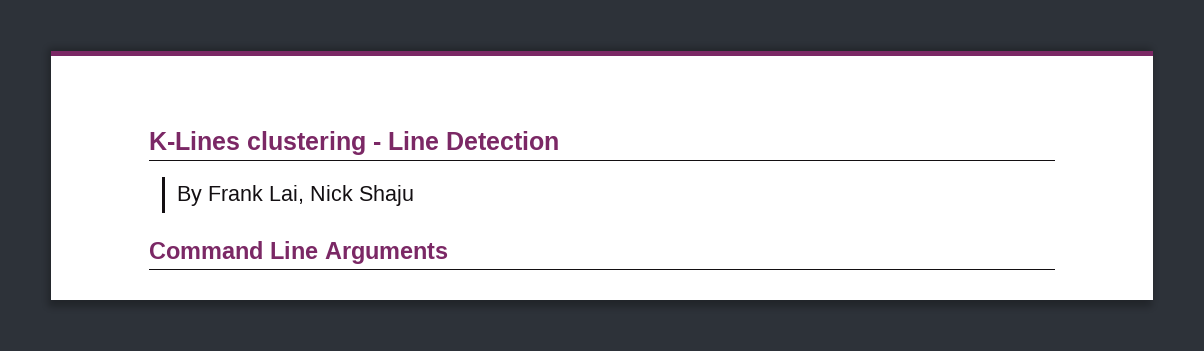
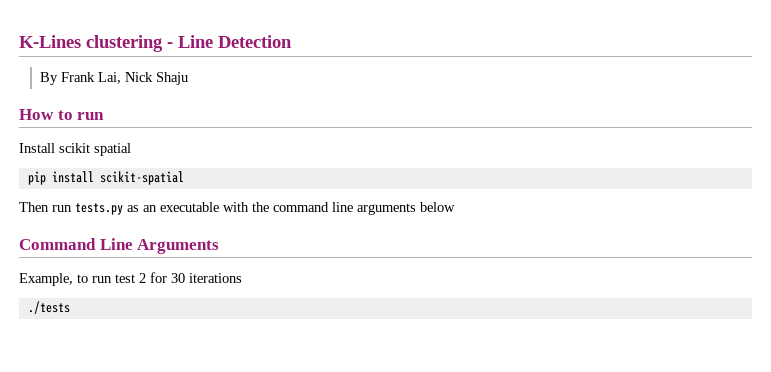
[149,241,448,264] Command Line Arguments -> [19,109,105,120] [19,143,131,156] [27,171,184,185] [19,202,455,215] [19,238,220,254] [19,272,242,286] [27,301,70,314] How to run // Install scikit spatial // pip install scikit-spatial // Then run tests.py as an executable with the command line arguments below // Command Line Arguments // Example, to run test 2 for 30 iterations // ./tests

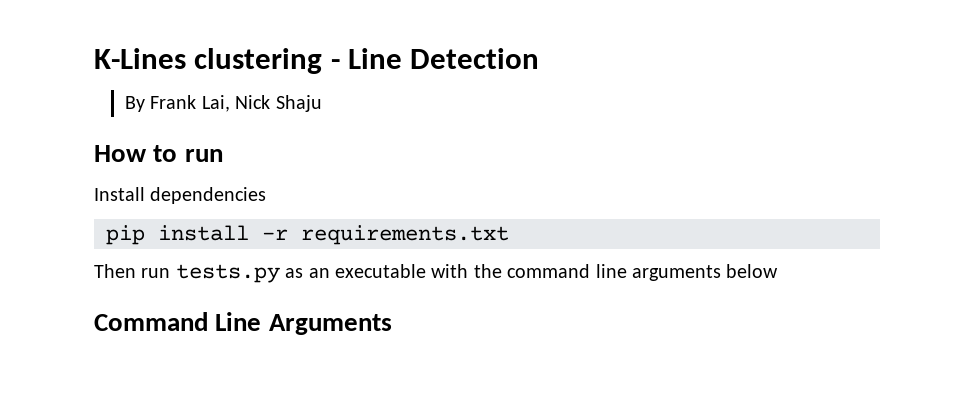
[59,143,131,156] scikit spatial -> [150,187,267,204] dependencies
[99,171,184,185] scikit-spatial -> [262,225,509,245] -r requirements.txt
[19,272,242,286] [27,301,70,314] // Example, to run test 2 for 30 iterations // ./tests -> (392, 324) none

